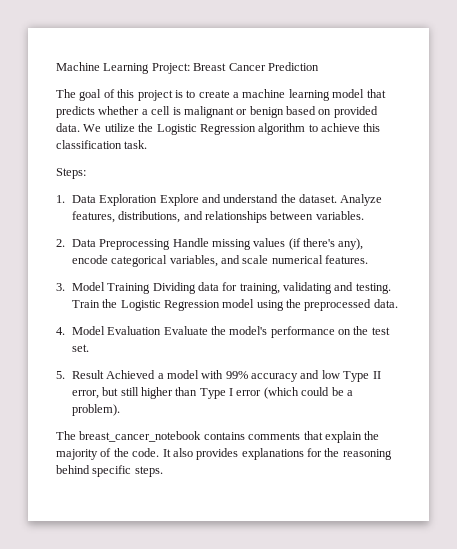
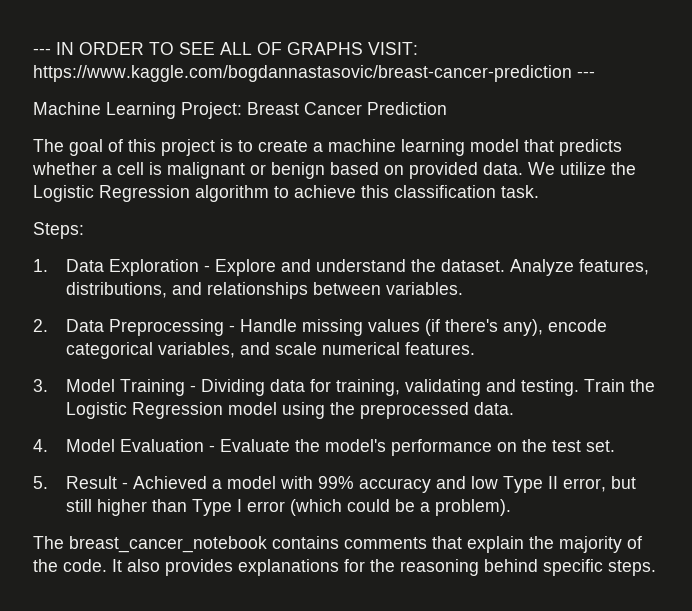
(56, 66) none -> [33,42,418,55] [33,65,595,82] --- IN ORDER TO SEE ALL OF GRAPHS VISIT: https://www.kaggle.com/bogdannastasovic/breast-cancer-prediction --- //
(158, 200) none -> [203,265,210,272] -
(171, 244) none -> [228,325,235,332] -
(151, 288) none -> [189,385,196,392] -
(162, 330) none -> [208,445,215,452] -
(104, 374) none -> [121,482,128,489] -

